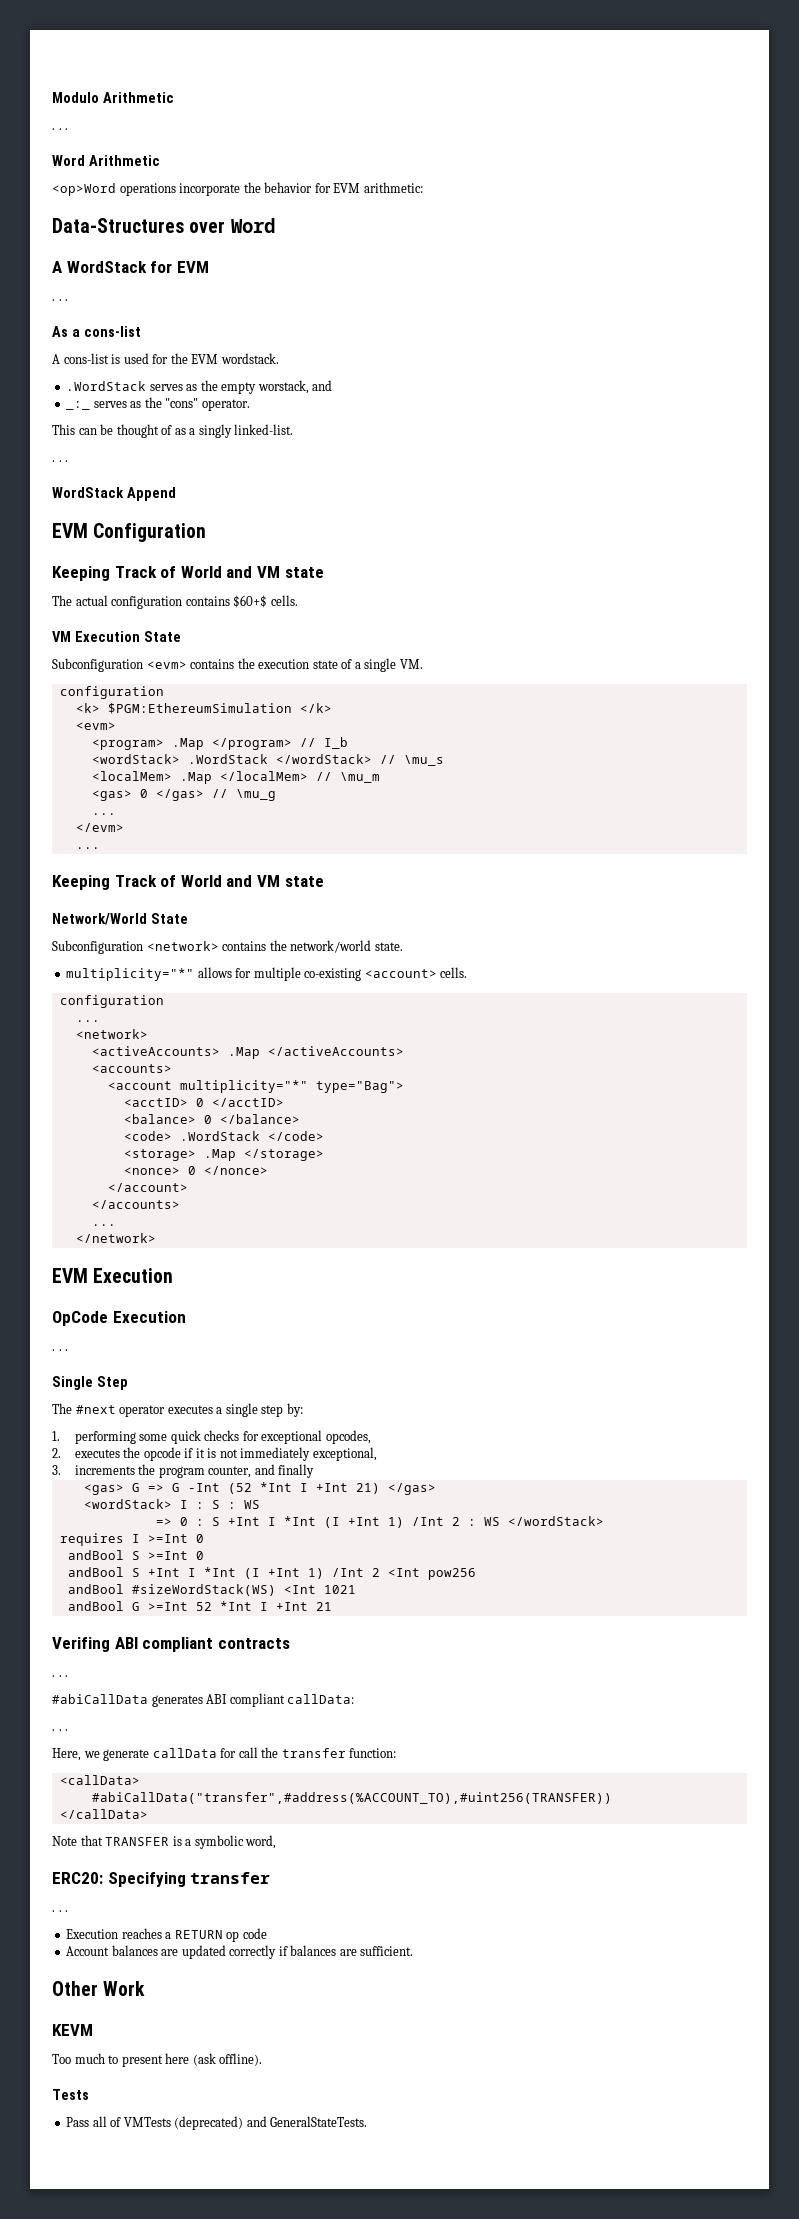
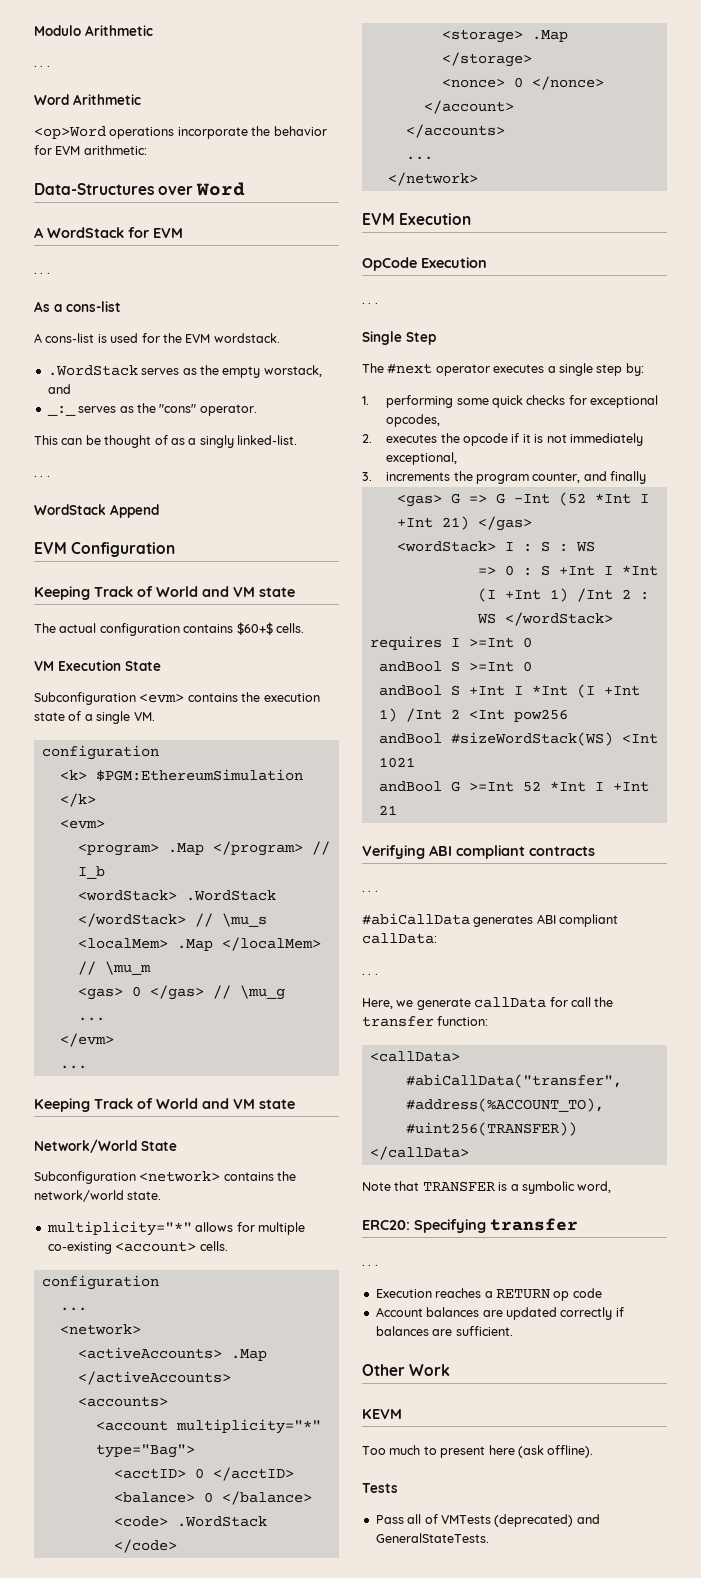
[52,1637,110,1652] Verifing -> [362,845,425,859] Verifying

